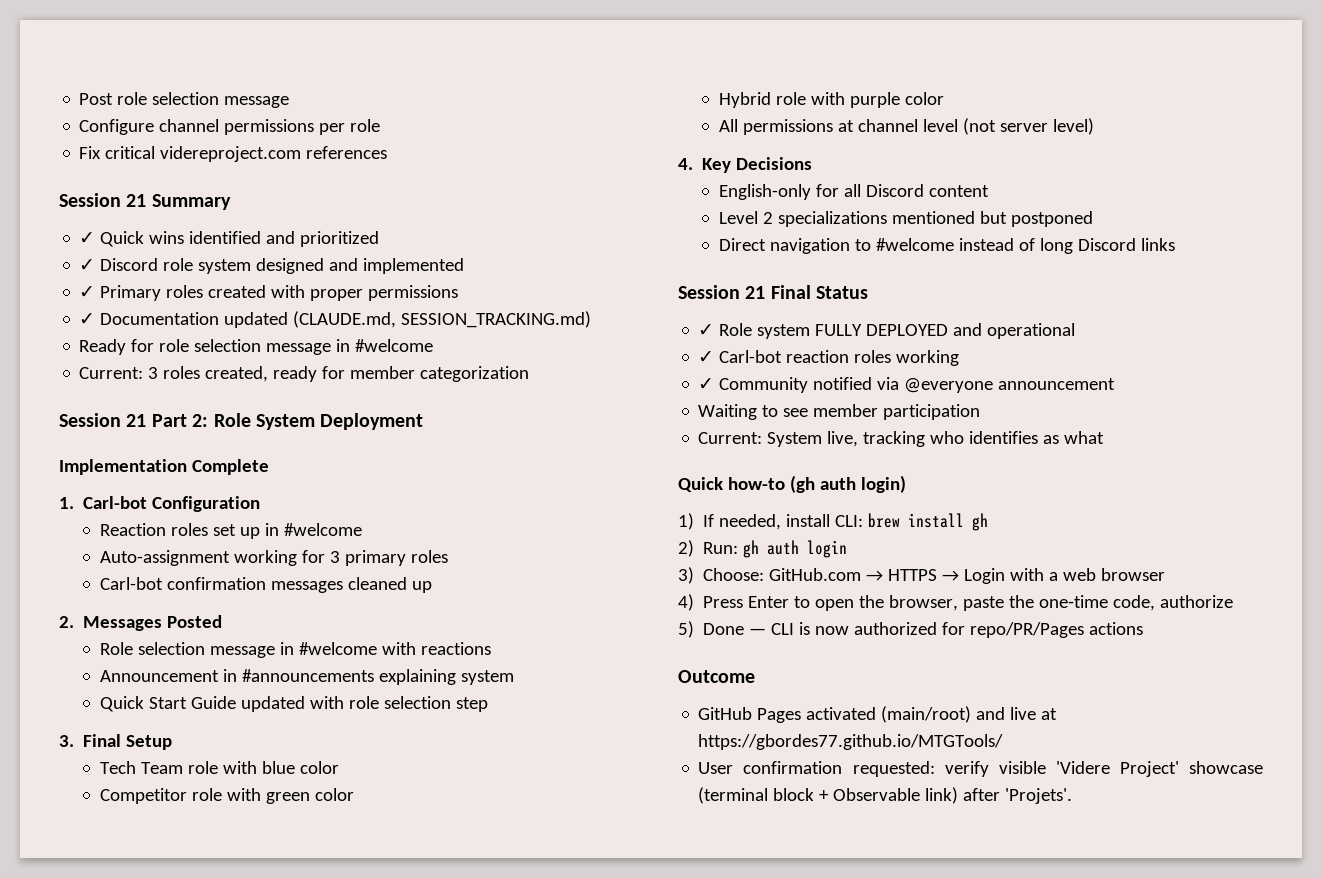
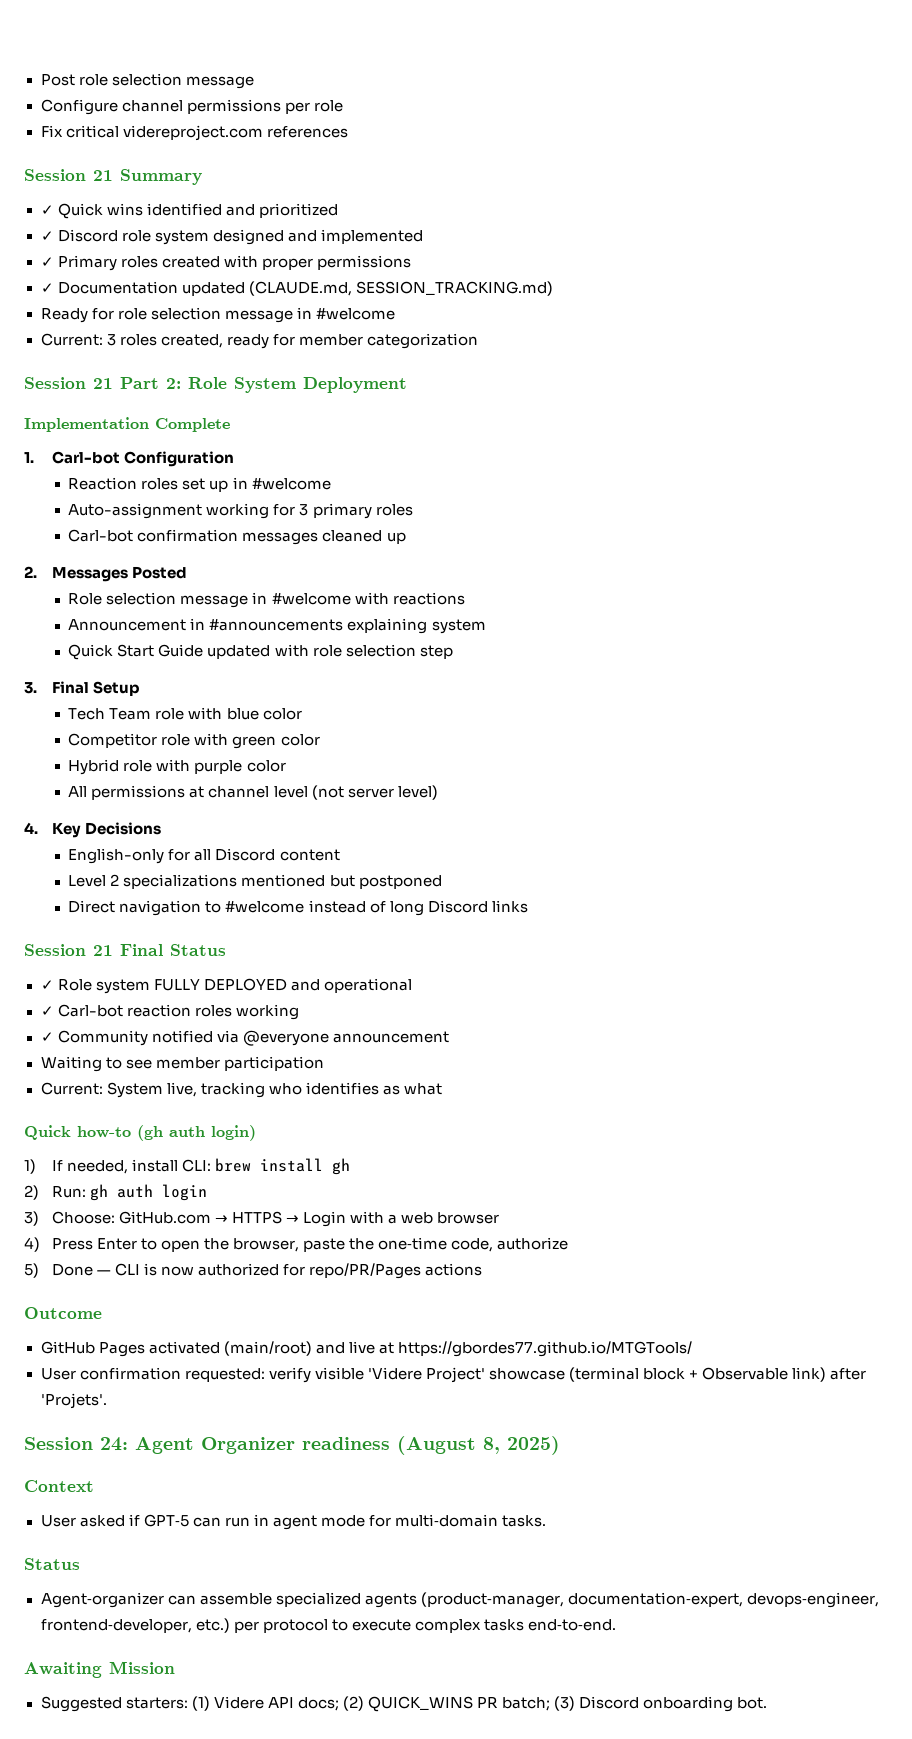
(1073, 796) none -> [24,1436,560,1455] [24,1480,94,1492] [40,1514,547,1530] [24,1558,80,1570] [40,1592,879,1608] [40,1618,616,1633] [24,1661,175,1678] [40,1696,768,1712] // Session 24: Agent Organizer readiness (August 8, 2025) // Context // User asked if GPT‑5 can run in agent mode for multi‑domain tasks. // Status // Agent‑organizer can assemble specialized agents (product‑manager, documentation‑expert, devops‑engineer, frontend‑developer, etc.) per protocol to execute complex tasks end‑to‑end. // Awaiting Mission // Suggested starters: (1) Videre API docs; (2) QUICK_WINS PR batch; (3) Discord onboarding bot.

